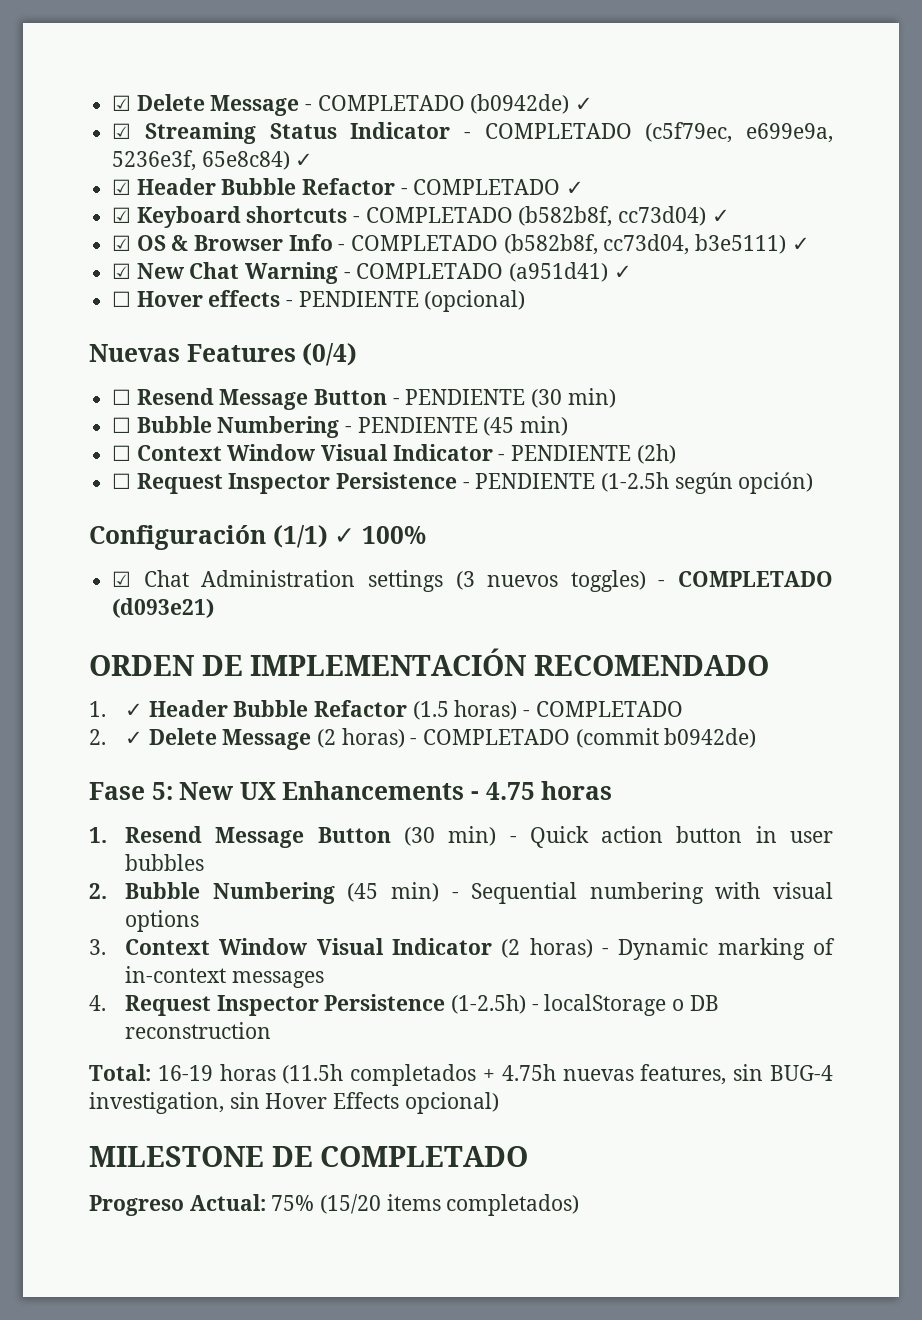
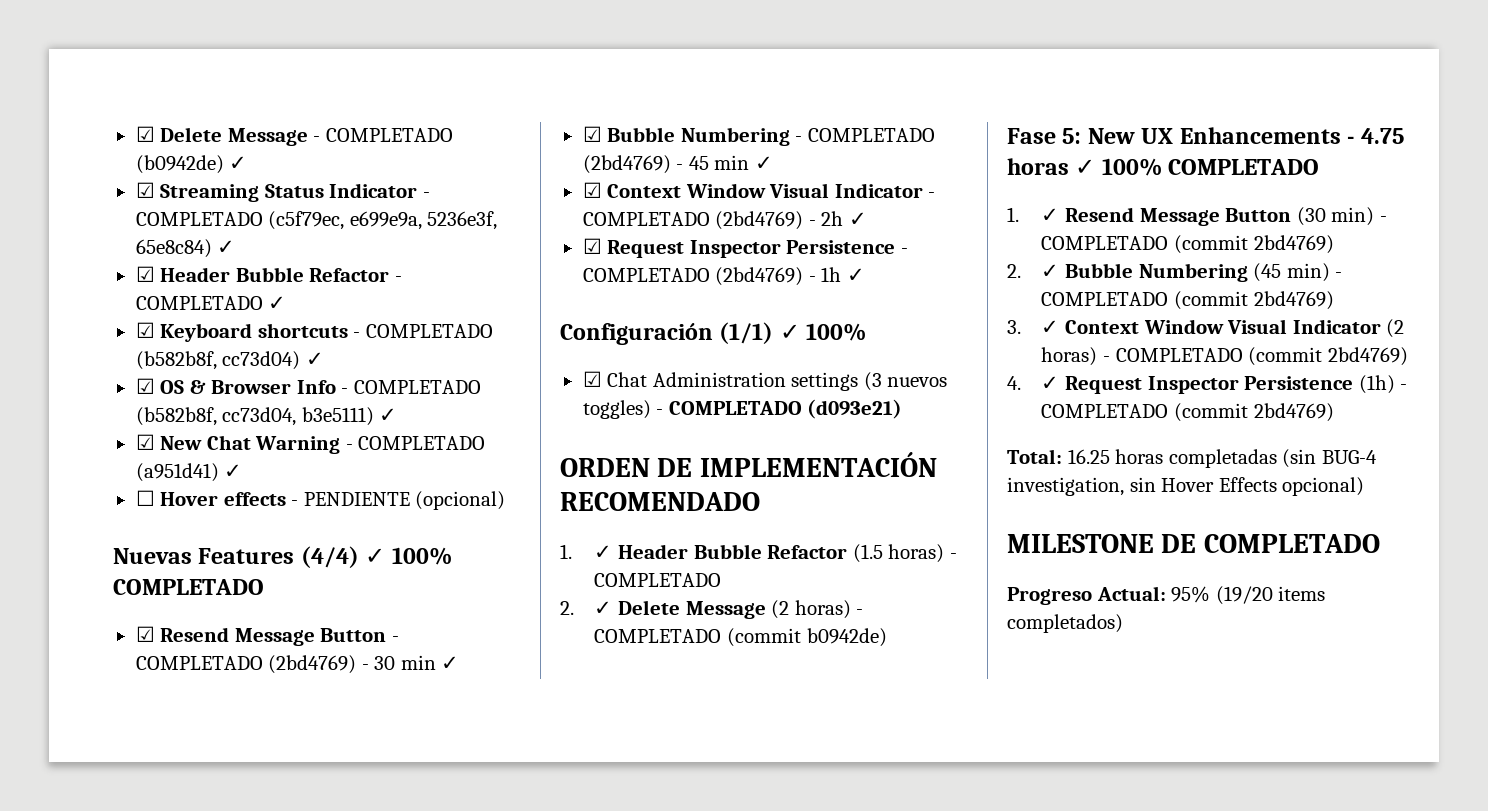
[302,343,358,366] [112,388,616,410] [112,416,569,438] [112,445,132,461] (0/4) // ☐ Resend Message Button - PENDIENTE (30 min) // ☐ Bubble Numbering - PENDIENTE (45 min) // ☐ -> [300,546,452,568] [113,579,264,595] [135,626,399,646] [135,655,460,674] [582,126,935,146] [582,155,773,174] [582,182,602,198] (4/4) ✓ 100% COMPLETADO // ☑ Resend Message Button - COMPLETADO (2bd4769) - 30 min ✓ // ☑ Bubble Numbering - COMPLETADO (2bd4769) - 45 min ✓ // ☑
[511,444,676,464] [112,472,814,494] PENDIENTE (2h) // ☐ Request Inspector Persistence - PENDIENTE (1-2.5h según opción) -> [582,211,867,230] [582,238,908,258] [582,267,865,286] COMPLETADO (2bd4769) - 2h ✓ // ☑ Request Inspector Persistence - COMPLETADO (2bd4769) - 1h ✓
[89,827,107,843] // 1. -> [1075,158,1320,176] [1007,207,1060,222] ✓ 100% COMPLETADO // 1. ✓
[529,826,833,848] [125,854,205,871] [89,883,107,899] Quick action button in user bubbles // 2. -> [1041,235,1334,254] [1007,264,1060,278] COMPLETADO (commit 2bd4769) // 2. ✓
[471,882,833,904] [125,910,200,932] Sequential numbering with visual options -> [1041,291,1334,310] COMPLETADO (commit 2bd4769)
(106, 947) none -> [1041,320,1060,334] ✓
[618,938,835,960] [125,966,324,988] Dynamic marking of in-context messages -> [1115,347,1408,366] COMPLETADO (commit 2bd4769)
[125,994,719,1016] [125,1022,272,1039] [89,1064,764,1086] Request Inspector Persistence (1-2.5h) - localStorage o DB reconstruction // Total: 16-19 horas (11.5h completados + 4.75h nuevas features, sin -> [1041,375,1408,394] [1041,403,1334,422] [1007,449,1317,468] ✓ Request Inspector Persistence (1h) - COMPLETADO (commit 2bd4769) // Total: 16.25 horas completadas (sin
[271,1194,382,1214] 75% (15/20 -> [1171,586,1273,605] 95% (19/20

